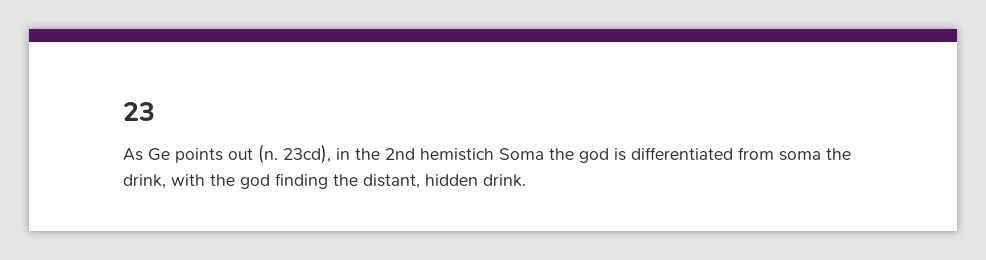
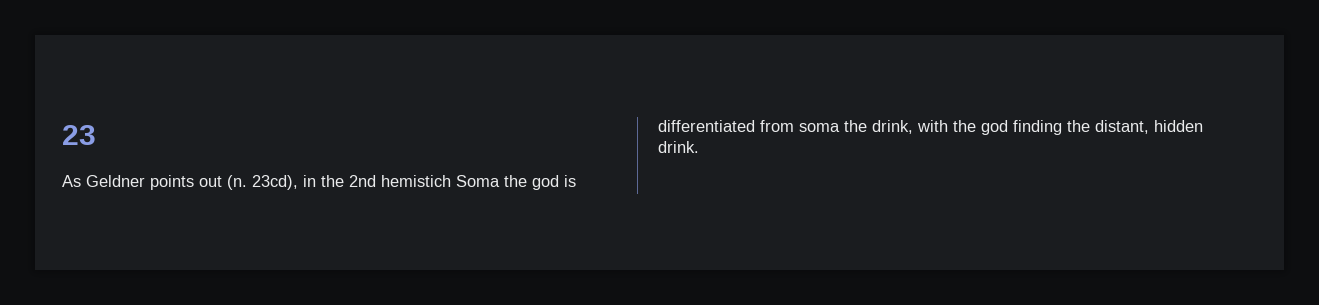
[148,148,170,161] Ge -> [86,175,145,187] Geldner

